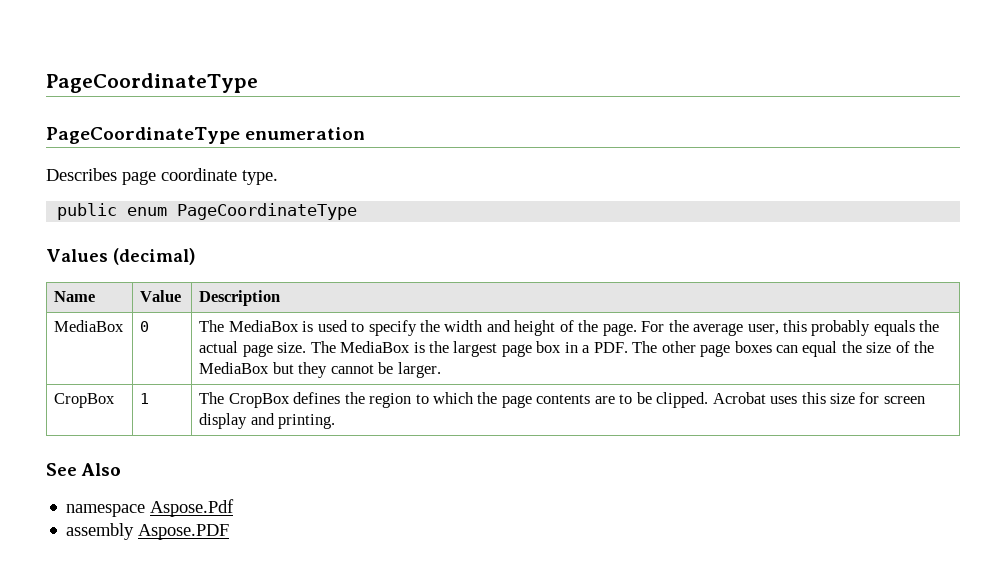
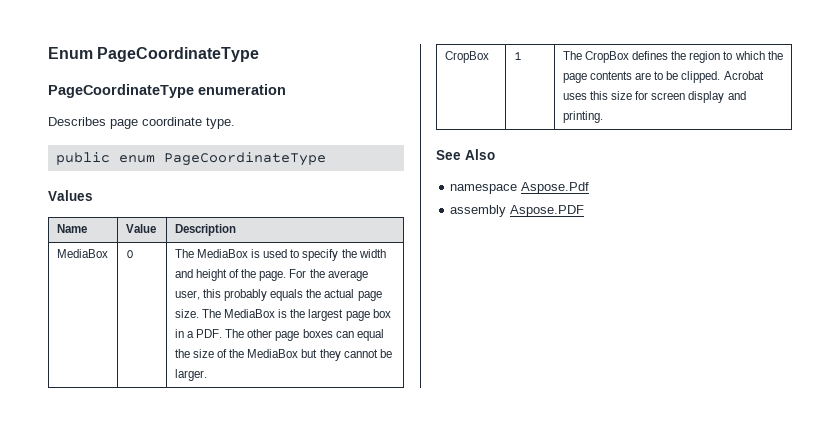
(46, 83) none -> [48,47,93,59] Enum
[112,248,196,265] (decimal) -> (93, 195) none

